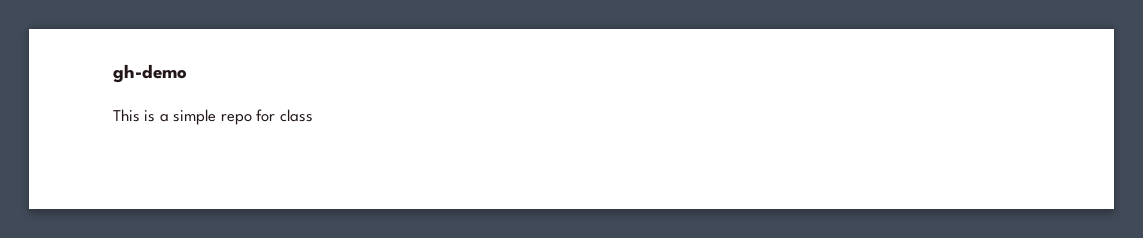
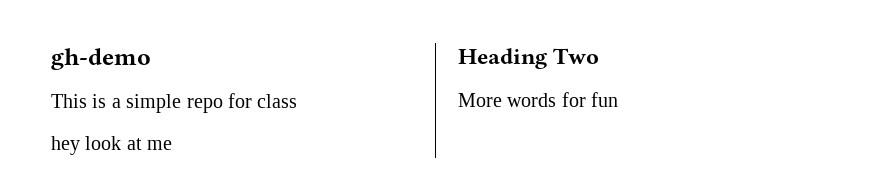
(313, 115) none -> [51,136,173,155] [458,48,600,69] [458,92,619,107] // hey look at me // Heading Two // More words for fun

